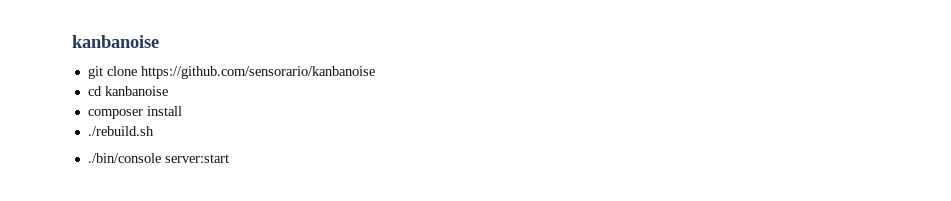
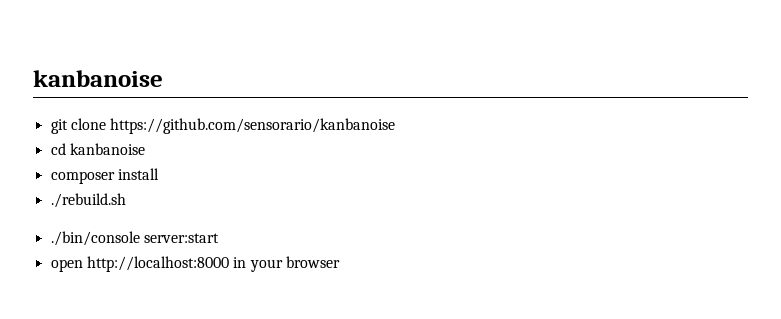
(229, 158) none -> [50,256,340,272] // open http://localhost:8000 in your browser

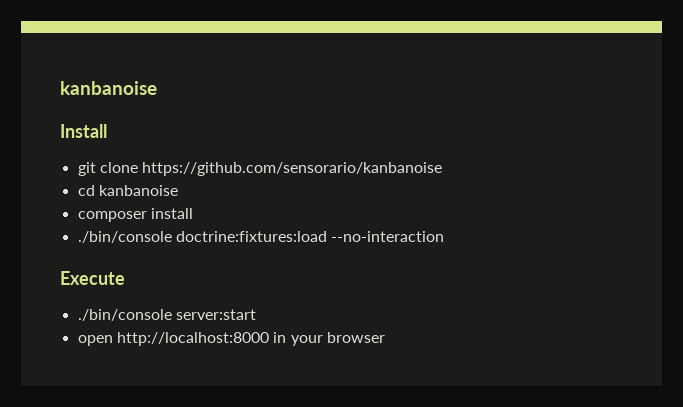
[33,70,163,87] kanbanoise -> [60,81,157,95] [60,124,107,138] kanbanoise // Install
[50,193,126,208] ./rebuild.sh -> [77,231,445,243] [60,271,125,285] ./bin/console doctrine:fixtures:load --no-interaction // Execute

